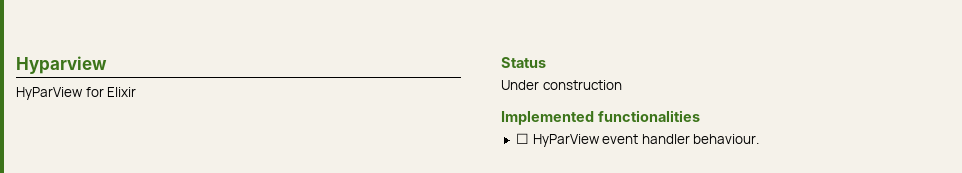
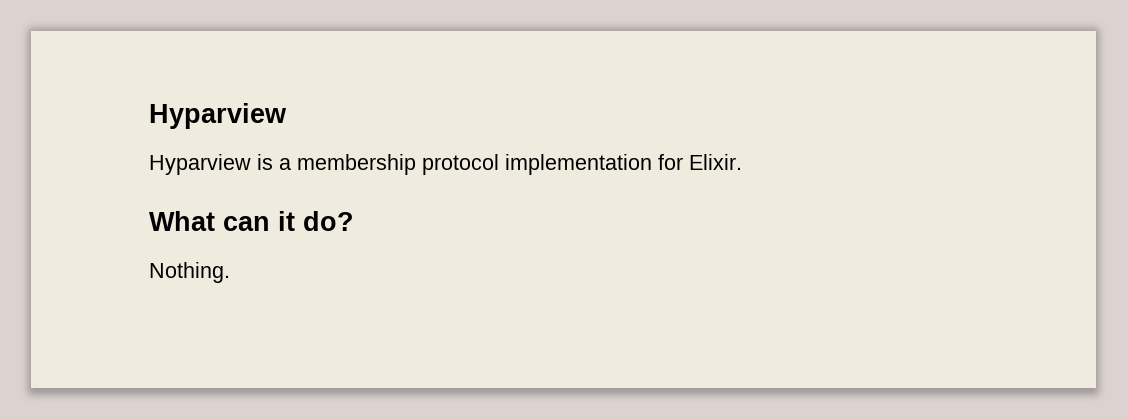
[16,87,137,100] [501,57,546,68] [501,80,622,90] [501,110,700,125] [515,133,760,147] HyParView for Elixir // Status // Under construction // Implemented functionalities // ☐ HyParView event handler behaviour. -> [149,154,742,175] [149,211,354,231] [149,262,230,283] Hyparview is a membership protocol implementation for Elixir. // What can it do? // Nothing.

